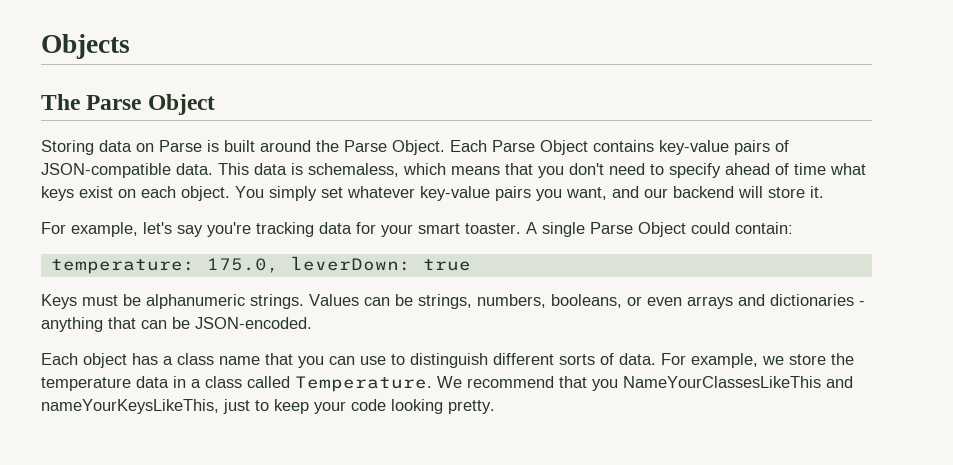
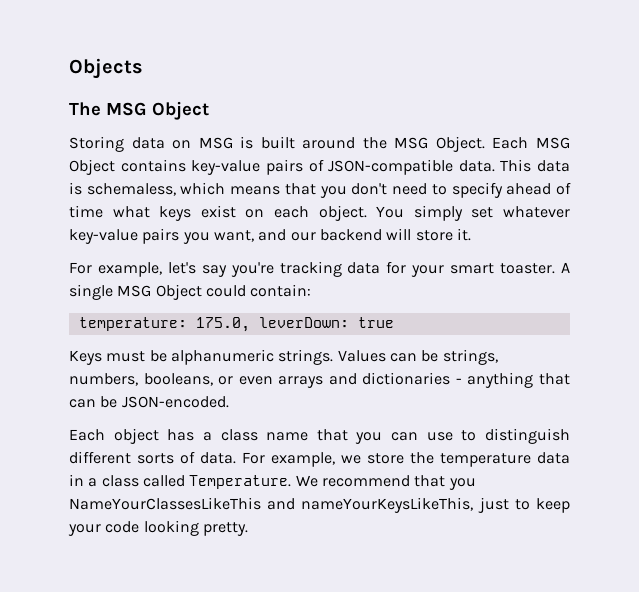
[86,95,142,110] Parse -> [106,102,147,116] MSG
[159,140,202,152] Parse -> [198,137,233,149] MSG
[344,140,387,152] Parse -> [394,137,429,149] MSG
[492,140,535,152] Parse -> [536,137,571,149] MSG
[590,222,633,234] Parse -> [117,285,152,297] MSG

